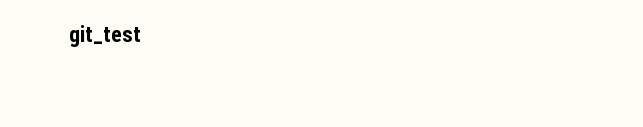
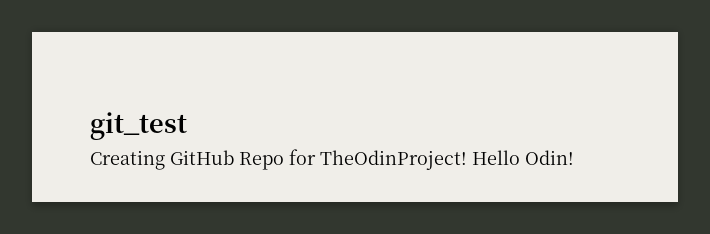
(141, 36) none -> [90,149,574,170] // Creating GitHub Repo for TheOdinProject! Hello Odin!

